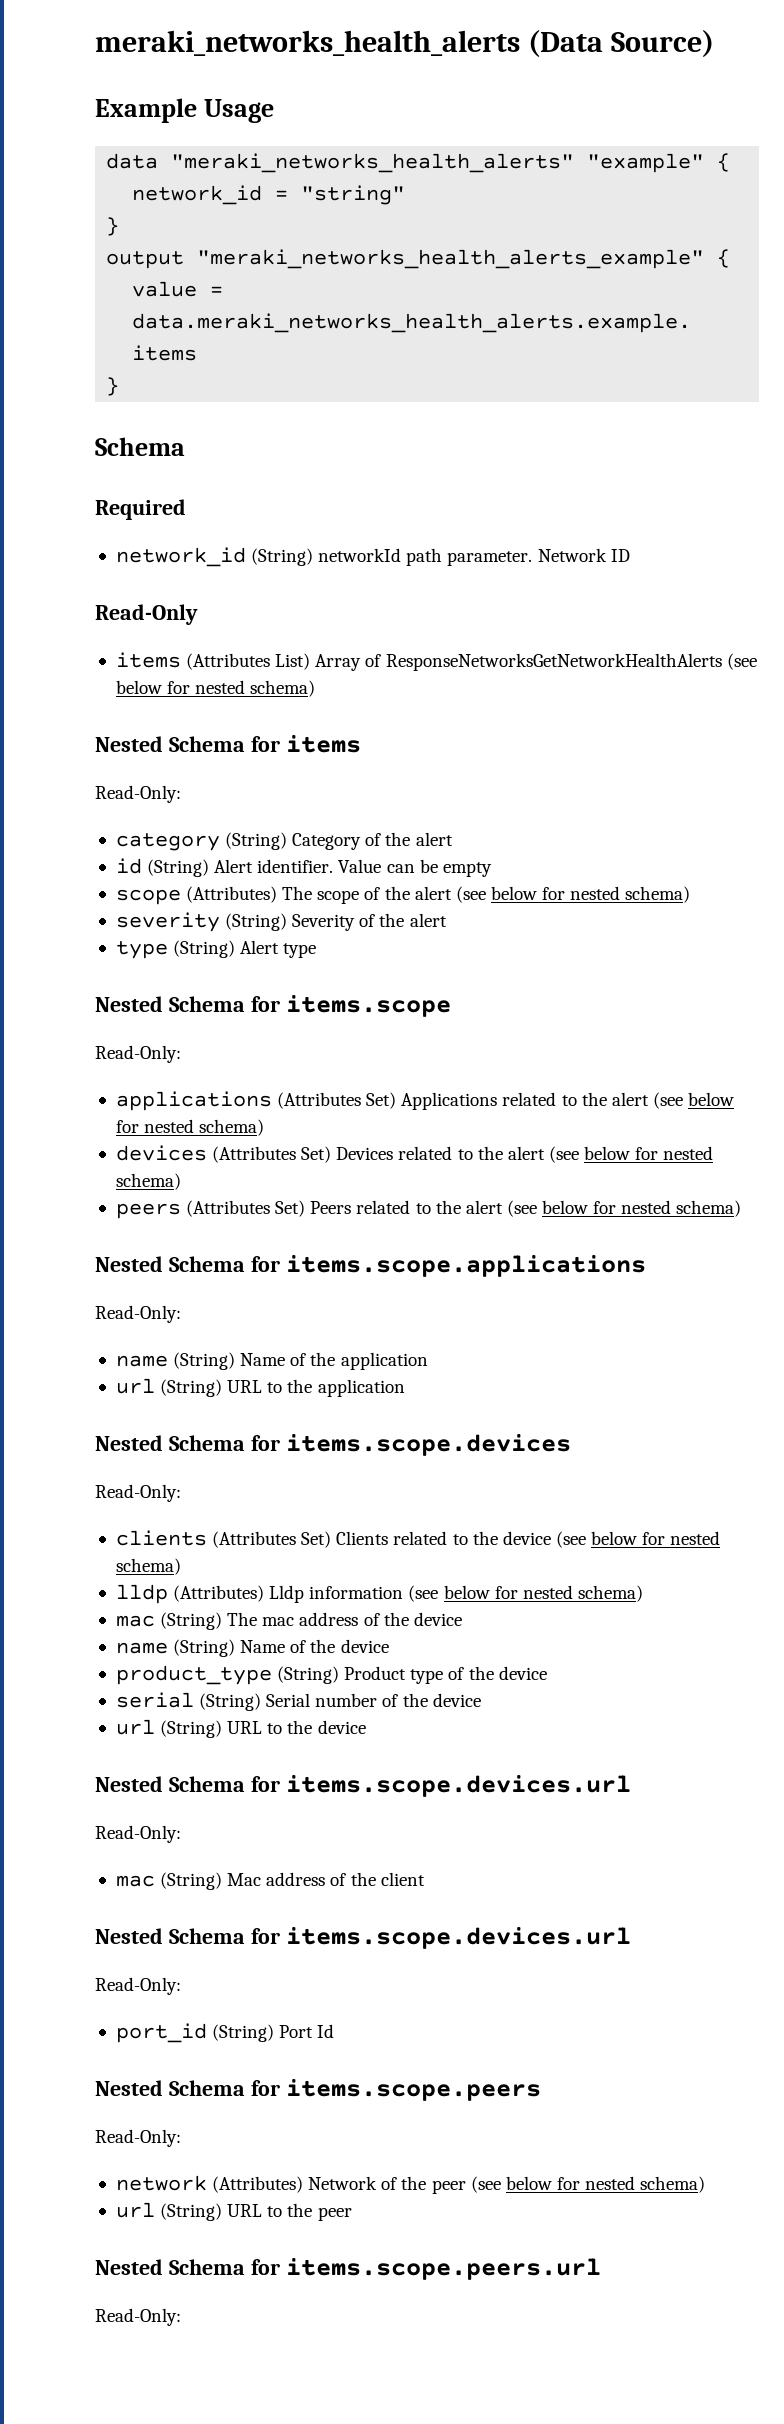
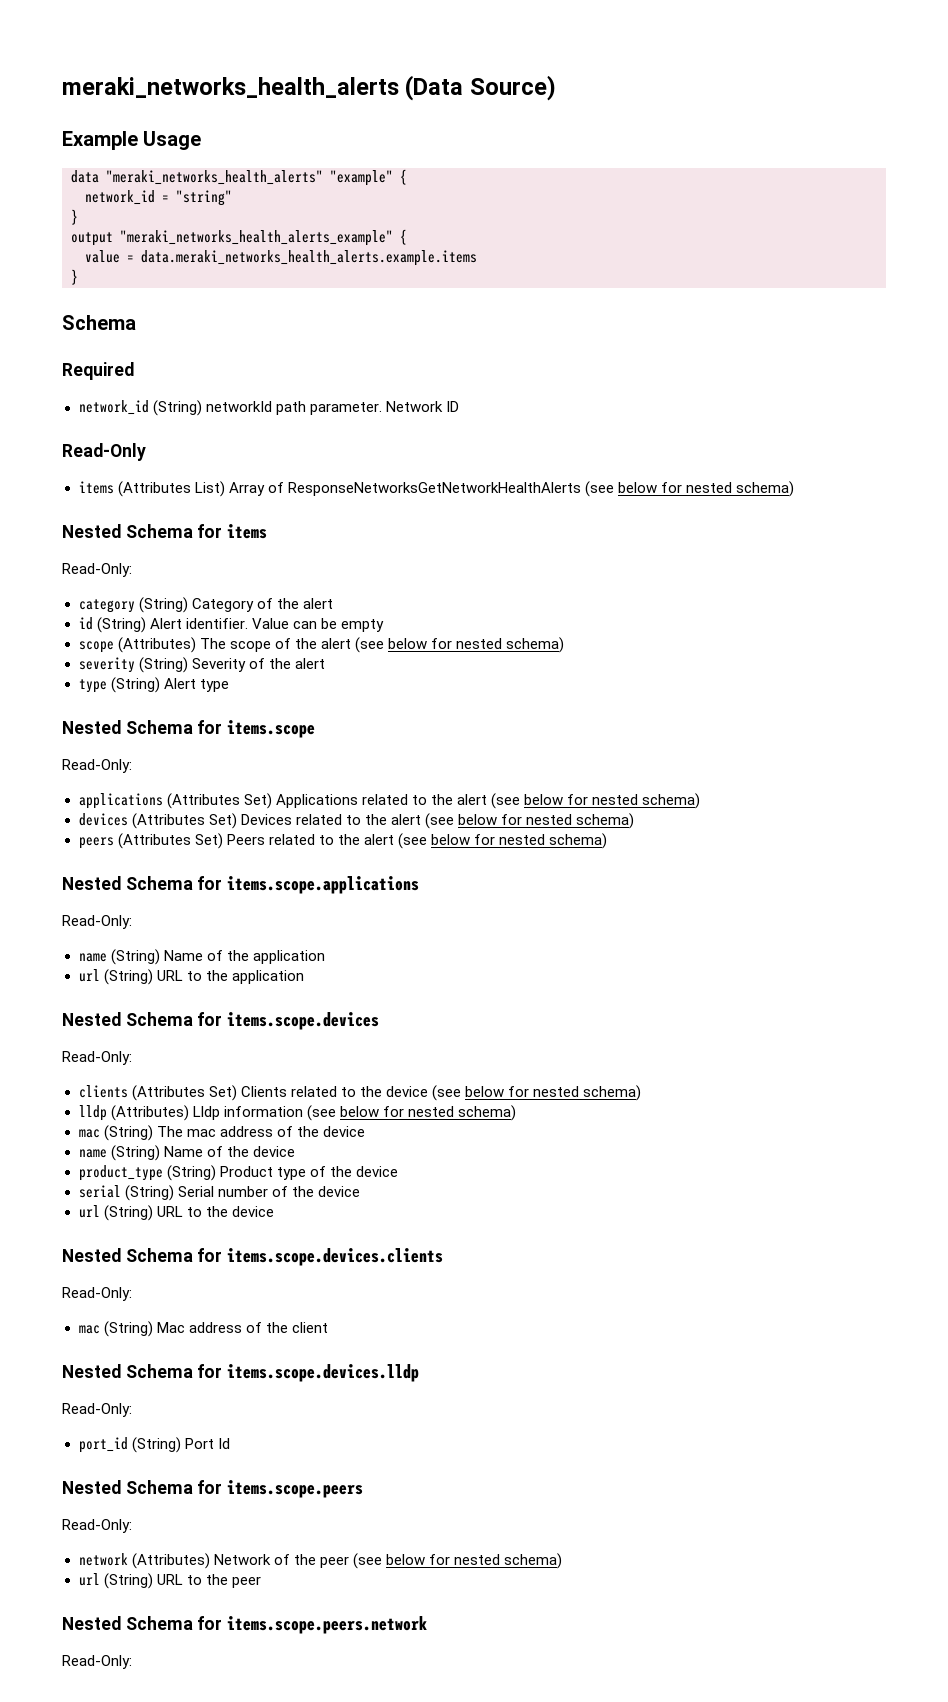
[285,1775,631,1797] items.scope.devices.url -> [227,1248,444,1266] items.scope.devices.clients
[285,1927,631,1949] items.scope.devices.url -> [227,1364,420,1382] items.scope.devices.lldp
[285,2258,601,2280] items.scope.peers.url -> [227,1616,428,1634] items.scope.peers.network

